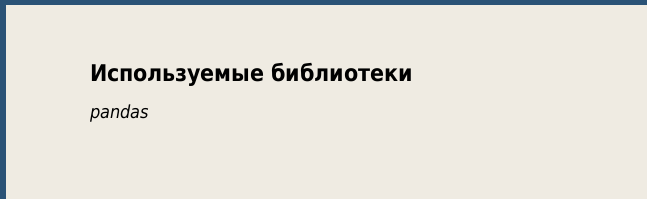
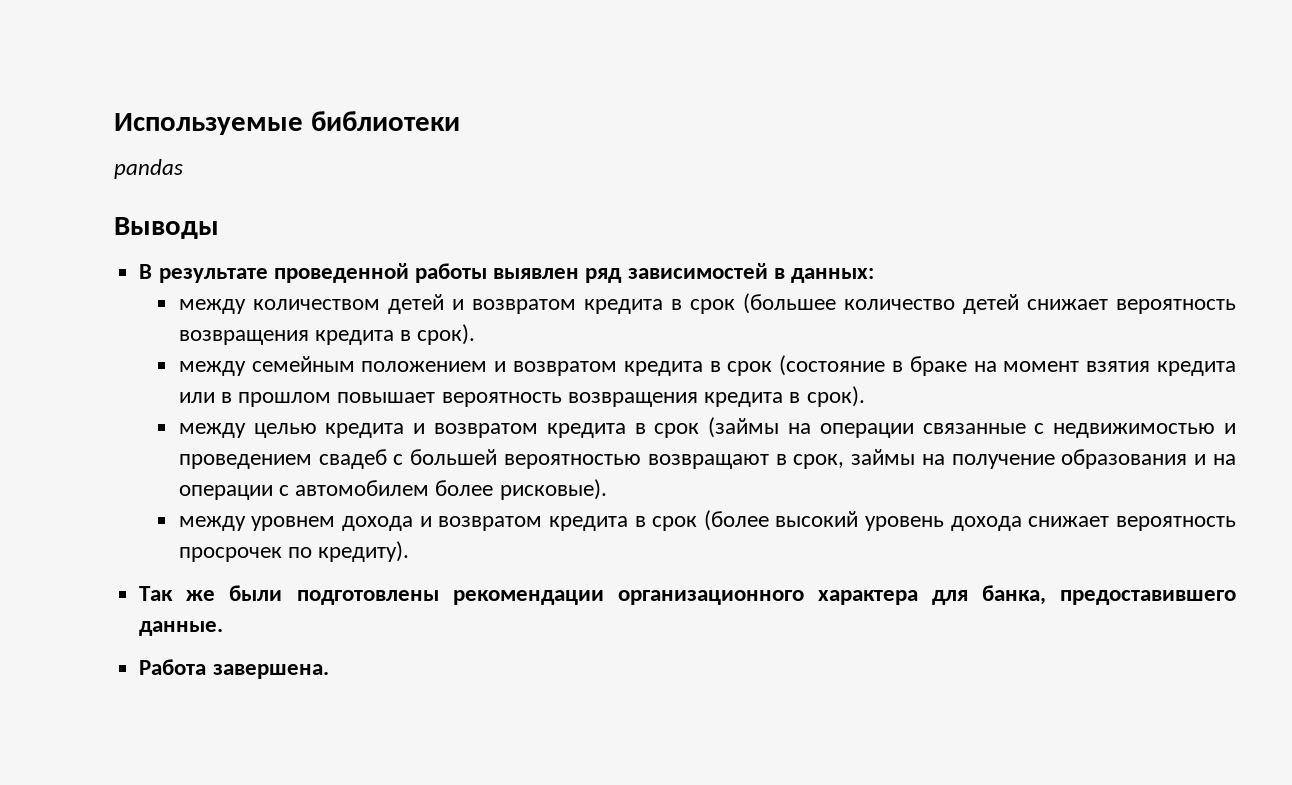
(149, 113) none -> [114,217,219,239] [139,263,874,283] [178,293,1237,314] [178,324,476,345] [178,355,1236,376] [178,386,865,407] [178,417,1236,438] [178,449,1237,469] [178,479,607,500] [178,510,1236,531] [178,541,410,562] [139,585,1236,605] [139,621,224,636] [139,659,329,679] // Выводы // В результате проведенной работы выявлен ряд зависимостей в данных: // между количеством детей и возвратом кредита в срок (большее количество детей снижает вероятность возвращения кредита в срок). // между семейным положением и возвратом кредита в срок (состояние в браке на момент взятия кредита или в прошлом повышает вероятность возвращения кредита в срок). // между целью кредита и возвратом кредита в срок (займы на операции связанные с недвижимостью и проведением свадеб с большей вероятностью возвращают в срок, займы на получение образования и на операции с автомобилем более рисковые). // между уровнем дохода и возвратом кредита в срок (более высокий уровень дохода снижает вероятность просрочек по кредиту). // Так же были подготовлены рекомендации организационного характера для банка, предоставившего данные. // Работа завершена.

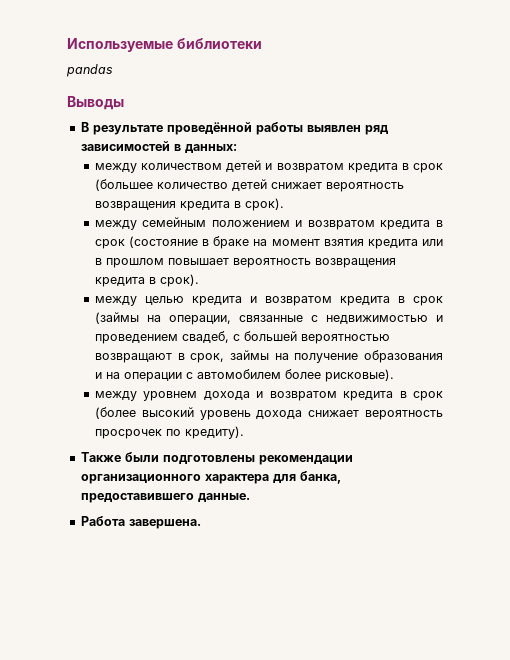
[273,263,409,283] проведенной -> [166,122,252,135] проведённой
[819,423,914,438] операции -> [168,315,231,325] операции,
[318,449,387,469] свадеб -> [181,331,229,343] свадеб,
[139,586,216,601] Так же -> [80,452,121,462] Также

